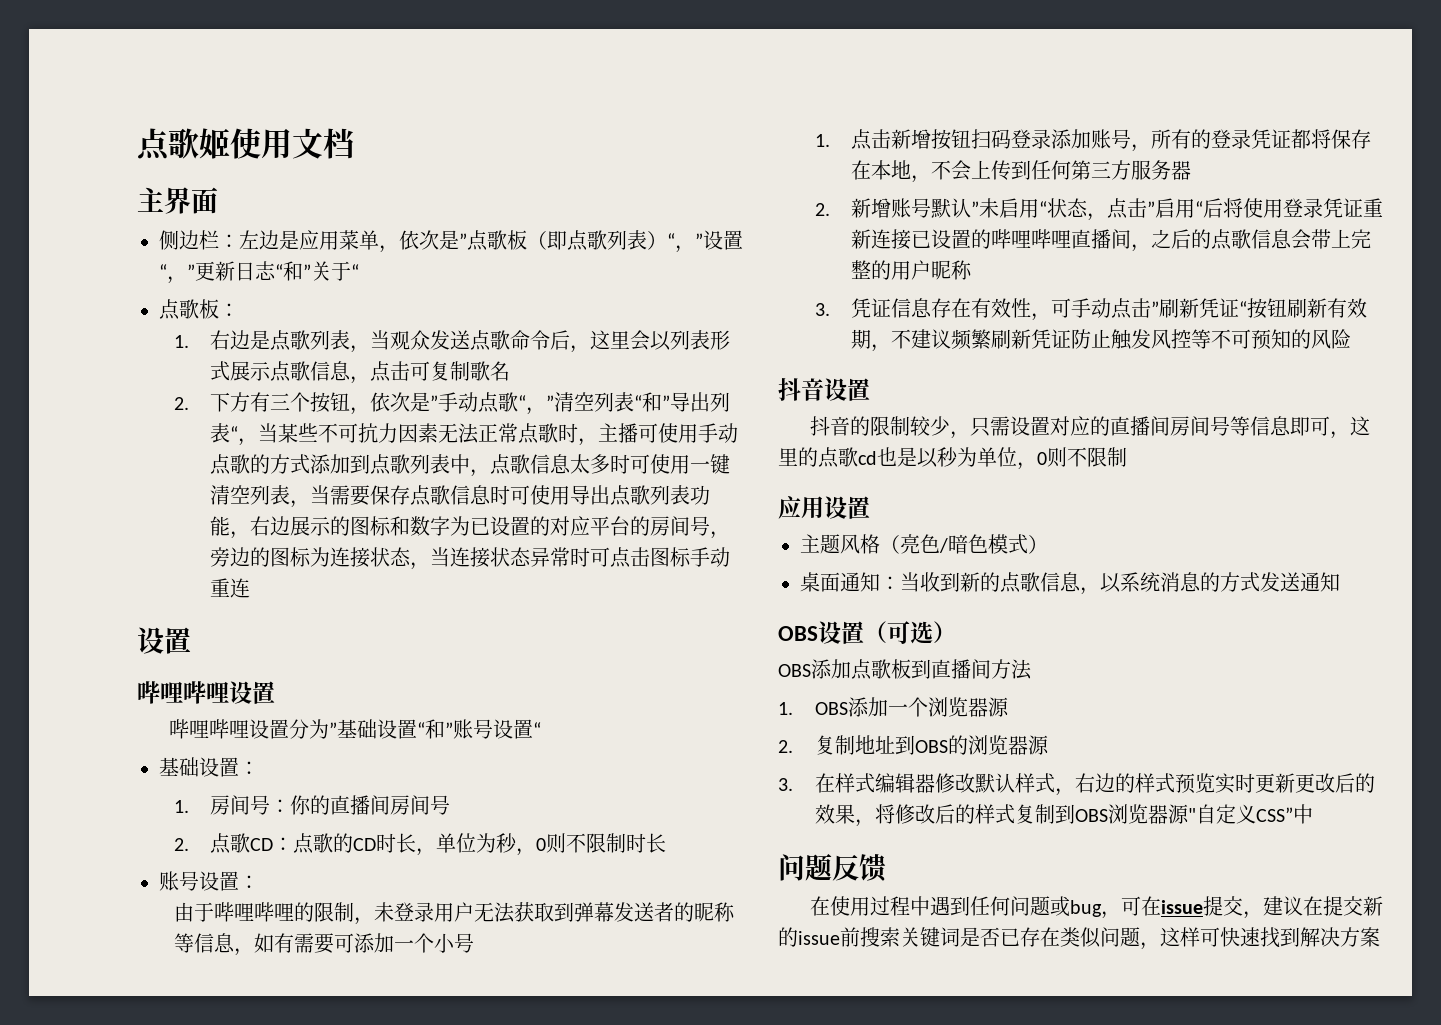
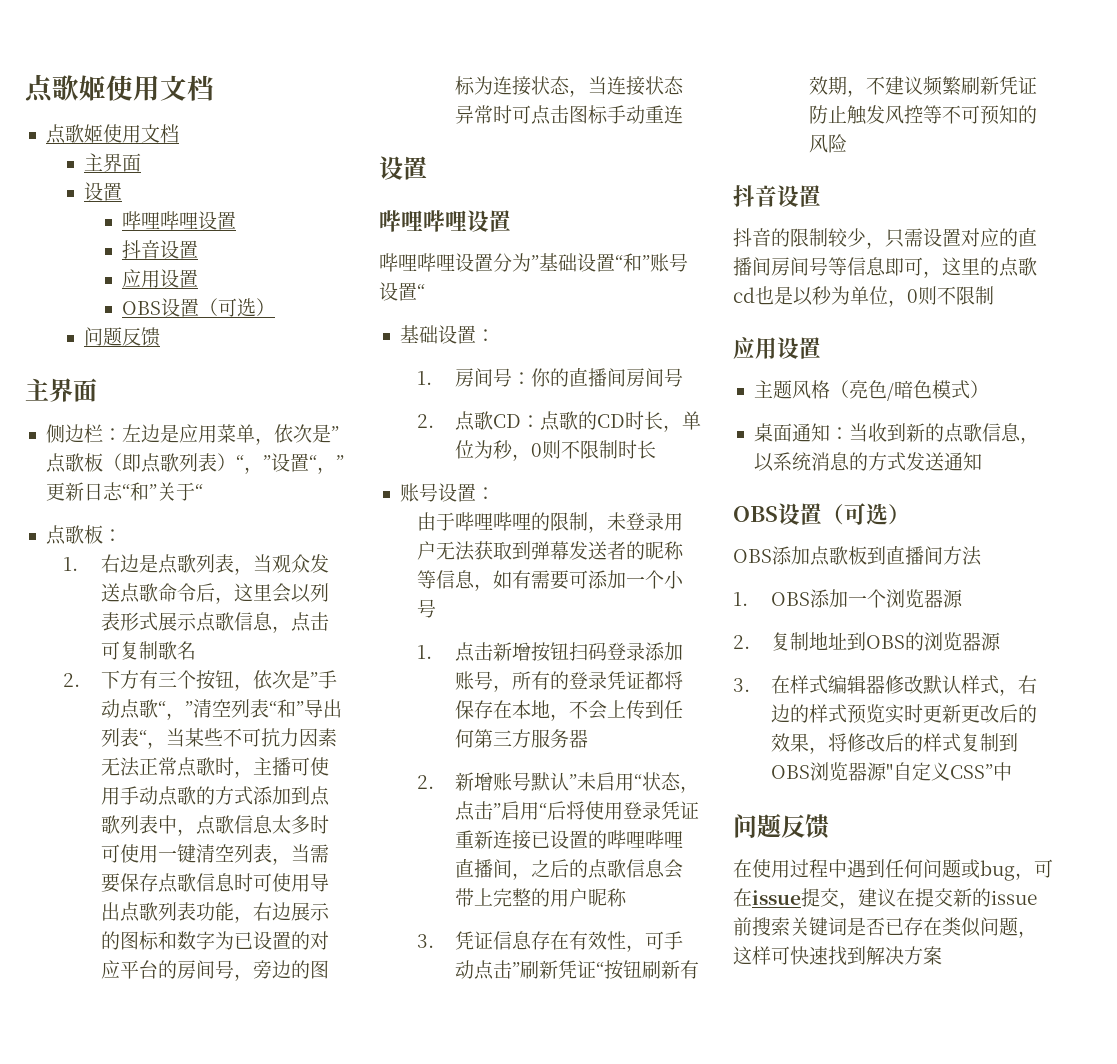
[137,128,354,161] 点歌姬使用文档 -> [25,74,214,103] [45,124,179,144] [83,153,141,172] [83,182,122,201] [121,211,236,230] [121,240,198,259] [121,269,198,288] [121,298,275,317] [83,327,160,347] 点歌姬使用文档 // 点歌姬使用文档 // 主界面 // 设置 // 哔哩哔哩设置 // 抖音设置 // 应用设置 // OBS设置（可选） // 问题反馈

